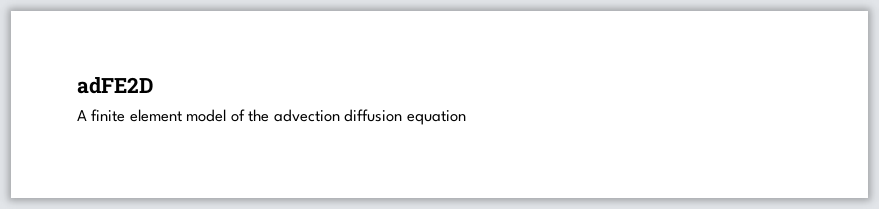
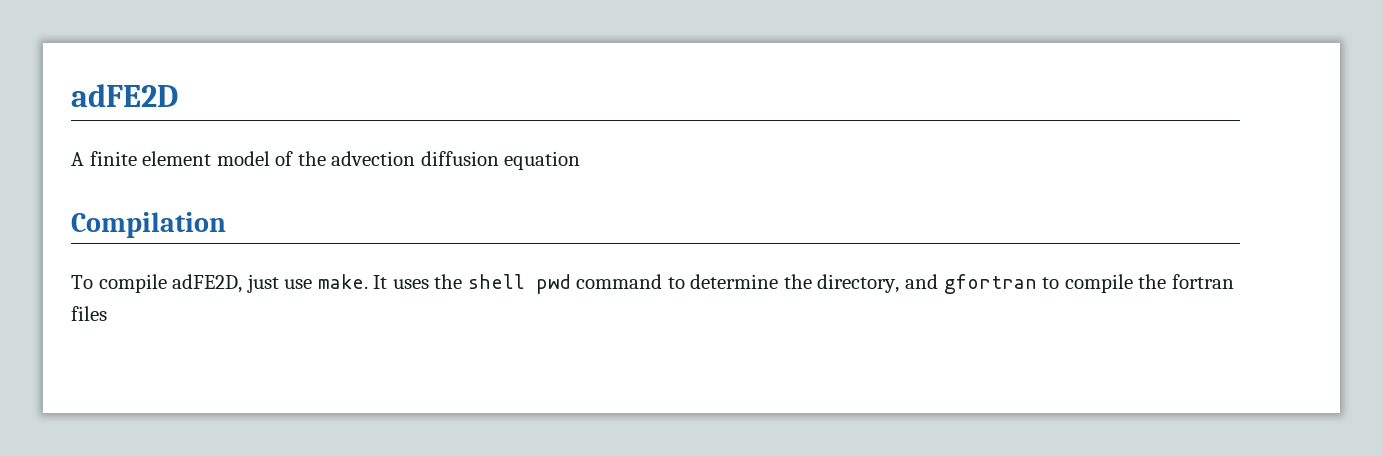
(466, 117) none -> [71,212,226,238] [71,274,1234,294] [71,306,107,321] // Compilation // To compile adFE2D, just use make. It uses the shell pwd command to determine the directory, and gfortran to compile the fortran files

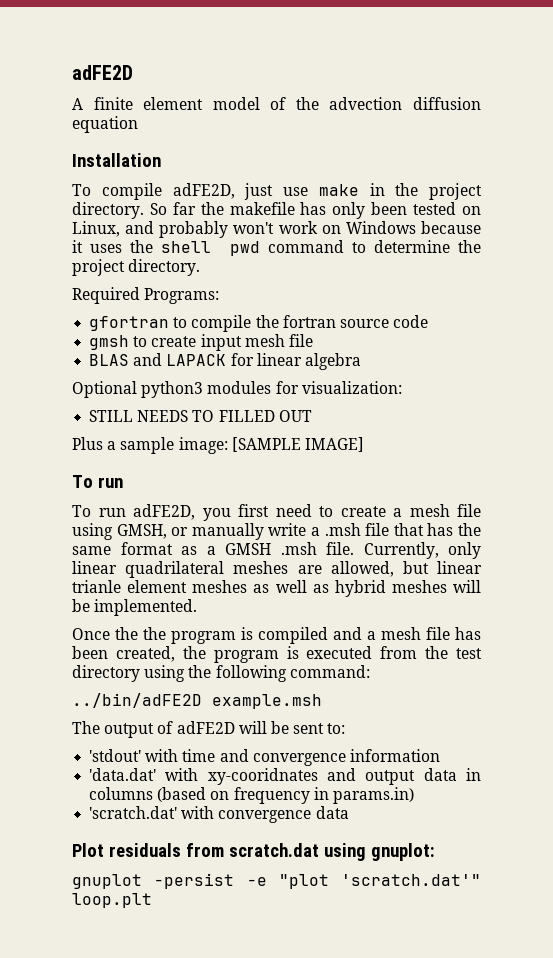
[71,212,226,238] Compilation -> [72,153,161,167] Installation
[317,274,388,289] make. It -> [318,183,482,200] [72,202,482,219] [72,221,481,238] [72,240,83,253] make in the project directory. So far the makefile has only been tested on Linux, and probably won't work on Windows because it
[817,274,939,293] directory, and -> [72,259,201,276] [72,287,220,304] project directory. // Required Programs: //
[71,306,107,321] files -> [339,315,429,328] [89,334,313,351] [89,353,361,370] [72,381,402,398] [89,410,312,422] [72,437,364,454] [72,475,123,488] [72,504,481,521] [72,523,482,540] [72,542,481,559] [72,561,482,578] [72,580,481,597] [72,599,198,616] [72,627,481,644] [72,646,482,663] [72,665,370,682] [72,693,322,709] [72,721,346,738] [89,749,440,766] [89,768,481,785] [89,787,414,804] [89,806,349,823] [72,843,435,861] [72,873,481,889] [72,893,152,908] source code // gmsh to create input mesh file // BLAS and LAPACK for linear algebra // Optional python3 modules for visualization: // STILL NEEDS TO FILLED OUT // Plus a sample image: [SAMPLE IMAGE] // To run // To run adFE2D, you first need to create a mesh file using GMSH, or manually write a .msh file that has the same format as a GMSH .msh file. Currently, only linear quadrilateral meshes are allowed, but linear trianle element meshes as well as hybrid meshes will be implemented. // Once the the program is compiled and a mesh file has been created, the program is executed from the test directory using the following command: // ../bin/adFE2D example.msh // The output of adFE2D will be sent to: // 'stdout' with time and convergence information // 'data.dat' with xy-cooridnates and output data in columns (based on frequency in params.in) // 'scratch.dat' with convergence data // Plot residuals from scratch.dat using gnuplot: // gnuplot -persist -e "plot 'scratch.dat'" loop.plt

